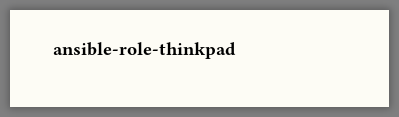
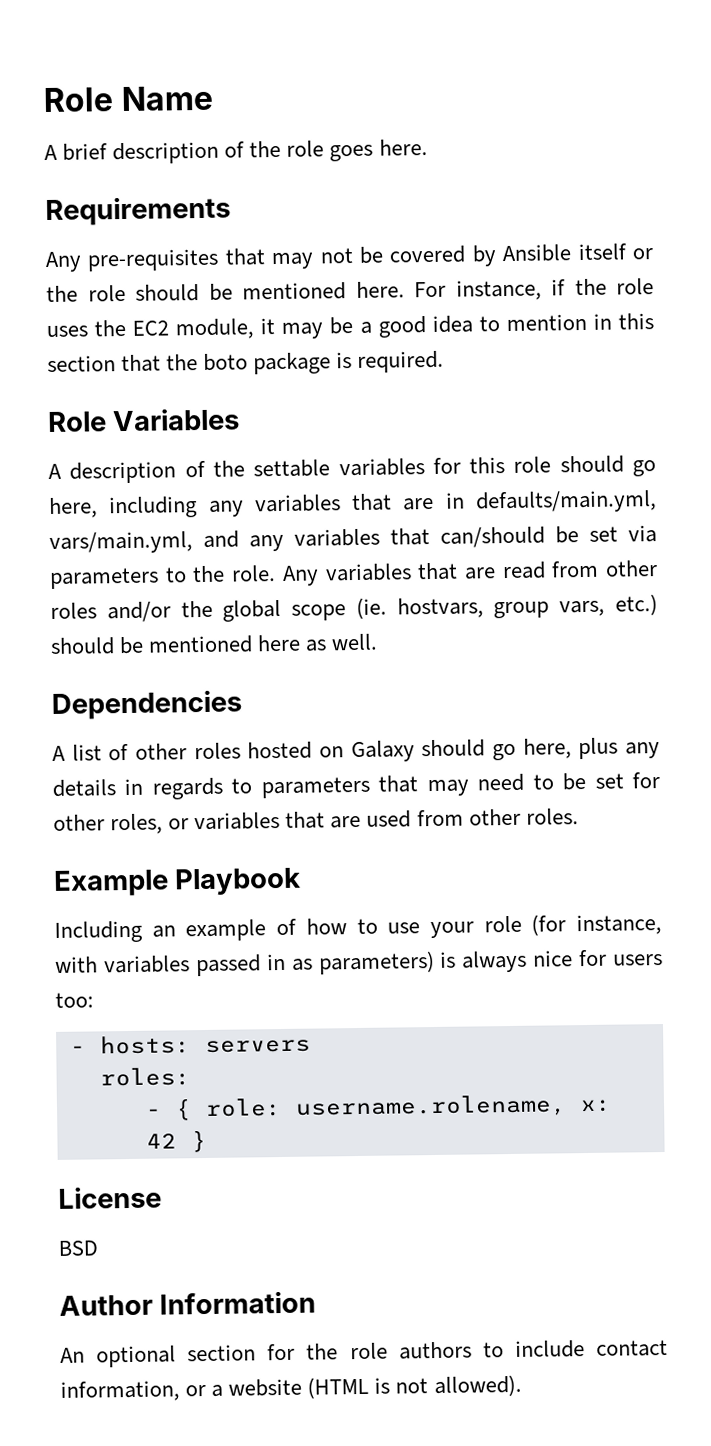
[53,42,236,59] ansible-role-thinkpad -> [43,85,213,113] [44,139,428,165] [45,195,231,227] [45,243,653,273] [46,278,654,303] [46,313,655,340] [47,350,445,375] [47,407,241,432] [48,455,656,484] [49,490,657,519] [49,525,657,554] [49,560,658,589] [50,594,658,623] [50,633,379,655] [51,689,242,720] [52,737,660,763] [52,772,660,800] [53,808,579,835] [53,867,302,897] [54,914,662,943] [55,949,663,977] [55,992,94,1008] [69,1035,311,1055] [99,1067,191,1087] [145,1094,612,1121] [145,1129,207,1153] [58,1185,162,1209] [58,1240,98,1256] [59,1290,317,1316] [60,1339,668,1368] [60,1374,522,1402] Role Name // A brief description of the role goes here. // Requirements // Any pre-requisites that may not be covered by Ansible itself or the role should be mentioned here. For instance, if the role uses the EC2 module, it may be a good idea to mention in this section that the boto package is required. // Role Variables // A description of the settable variables for this role should go here, including any variables that are in defaults/main.yml, vars/main.yml, and any variables that can/should be set via parameters to the role. Any variables that are read from other roles and/or the global scope (ie. hostvars, group vars, etc.) should be mentioned here as well. // Dependencies // A list of other roles hosted on Galaxy should go here, plus any details in regards to parameters that may need to be set for other roles, or variables that are used from other roles. // Example Playbook // Including an example of how to use your role (for instance, with variables passed in as parameters) is always nice for users too: // - hosts: servers // roles: // - { role: username.rolename, x: 42 } // License // BSD // Author Information // An optional section for the role authors to include contact information, or a website (HTML is not allowed).

